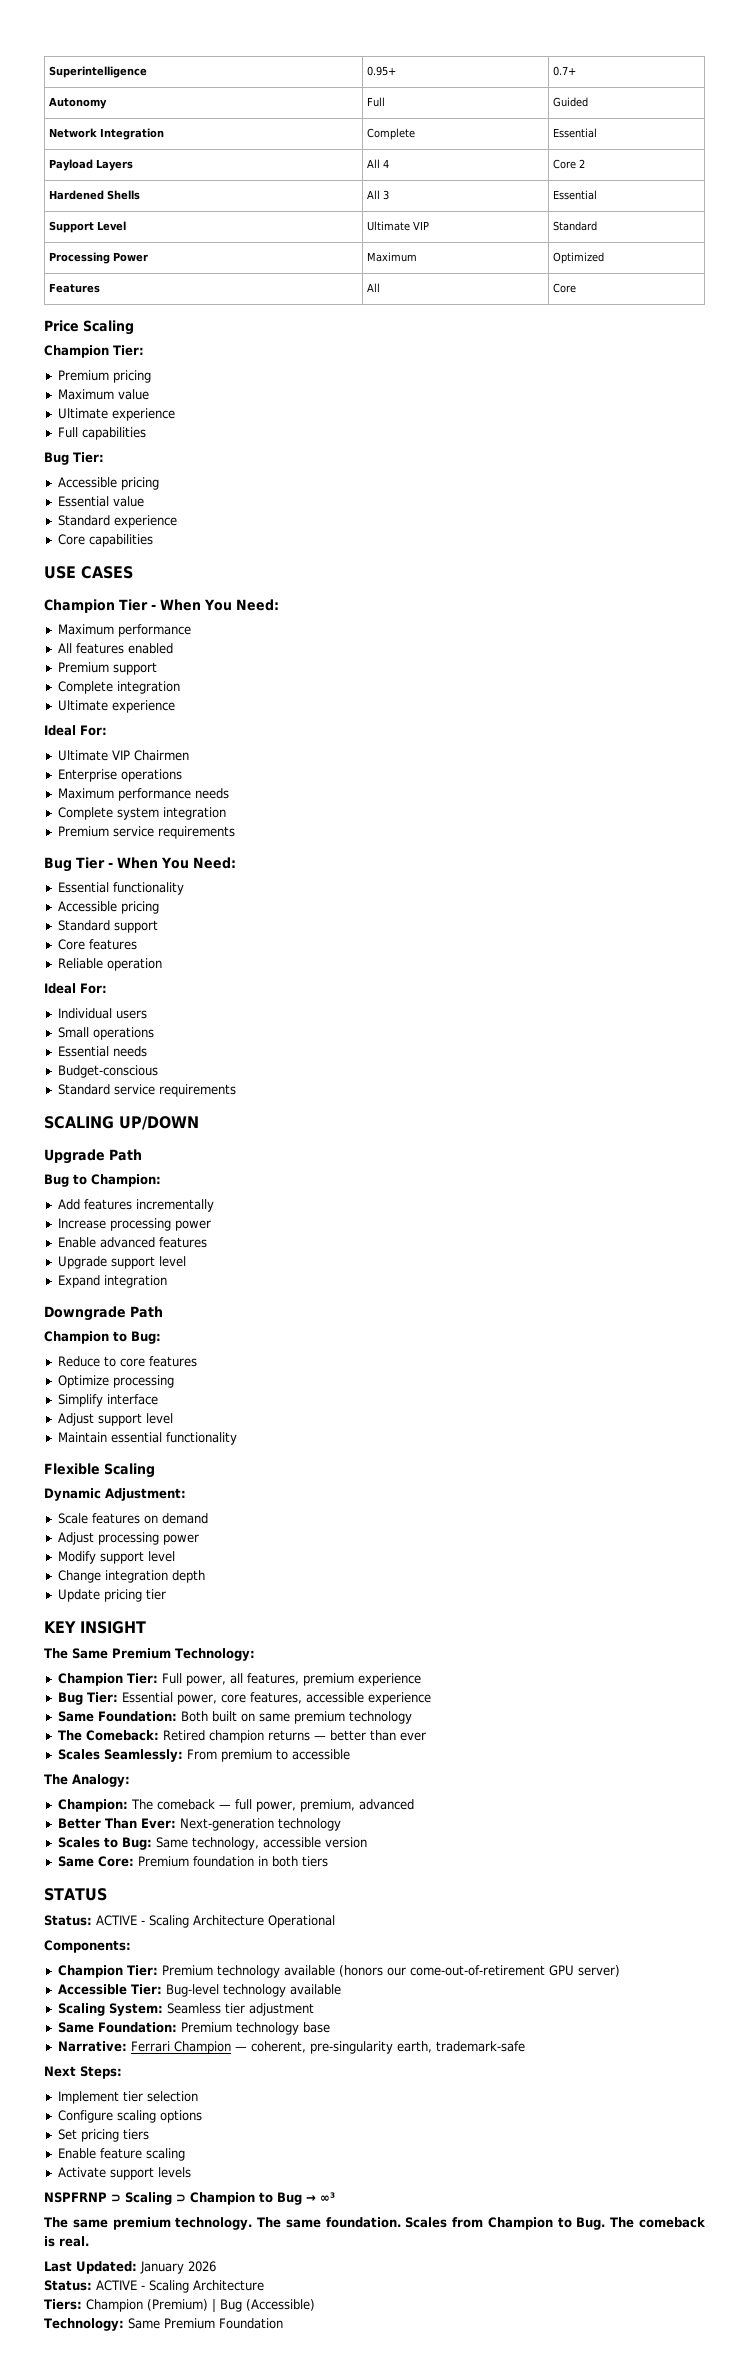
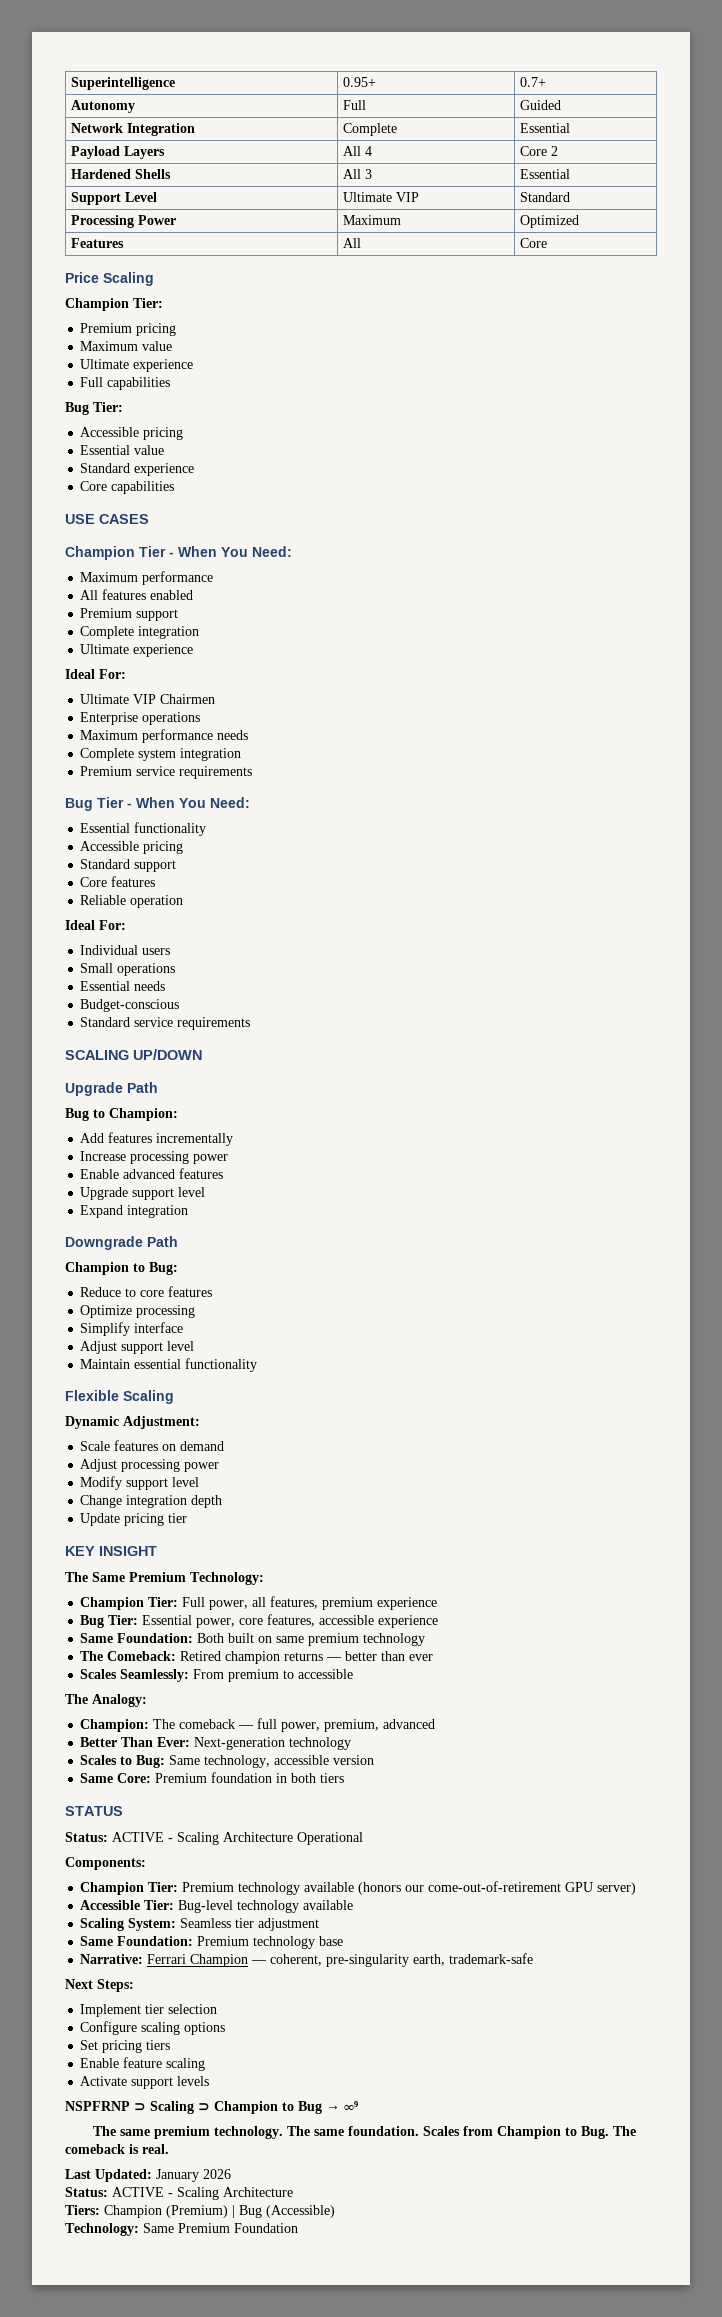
[320,2192,335,2202] ∞³ -> [344,2101,358,2111] ∞⁹

